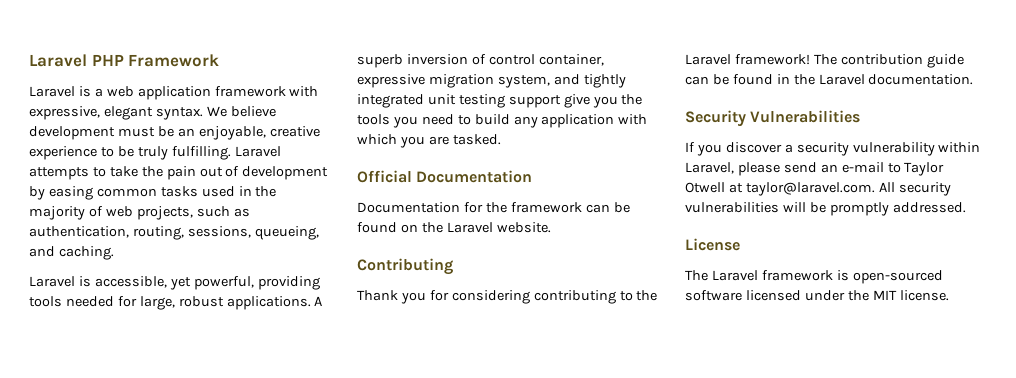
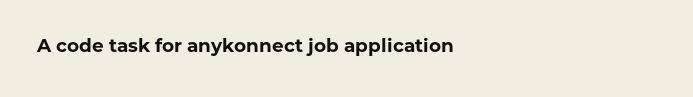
[29,54,220,67] [29,86,319,100] [29,106,276,120] [29,126,320,140] [29,146,281,160] [29,166,329,180] [29,186,277,200] [29,206,250,220] [29,226,319,240] [29,246,114,260] [29,276,320,290] [29,296,323,310] [357,54,604,68] [357,74,626,88] [357,94,643,108] [357,114,648,128] [357,134,501,148] [357,170,533,183] [357,202,630,213] [357,222,551,233] [357,258,453,275] [357,290,658,304] [685,54,964,68] [685,74,974,85] [685,110,861,127] [685,142,981,156] [685,162,945,176] [685,182,951,196] [685,202,966,216] [685,238,740,251] [685,270,943,284] [685,290,949,301] Laravel PHP Framework // Laravel is a web application framework with expressive, elegant syntax. We believe development must be an enjoyable, creative experience to be truly fulfilling. Laravel attempts to take the pain out of development by easing common tasks used in the majority of web projects, such as authentication, routing, sessions, queueing, and caching. // Laravel is accessible, yet powerful, providing tools needed for large, robust applications. A superb inversion of control container, expressive migration system, and tightly integrated unit testing support give you the tools you need to build any application with which you are tasked. // Official Documentation // Documentation for the framework can be found on the Laravel website. // Contributing // Thank you for considering contributing to the Laravel framework! The contribution guide can be found in the Laravel documentation. // Security Vulnerabilities // If you discover a security vulnerability within Laravel, please send an e-mail to Taylor Otwell at taylor@laravel.com. All security vulnerabilities will be promptly addressed. // License // The Laravel framework is open-sourced software licensed under the MIT license. -> [36,37,454,56] A code task for anykonnect job application

